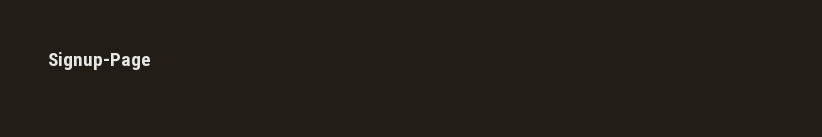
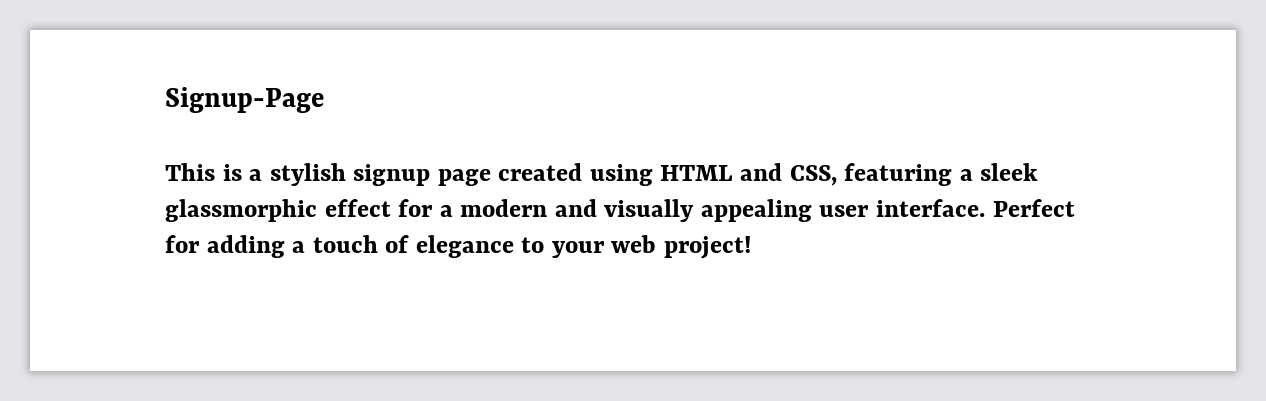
(151, 61) none -> [165,163,1039,186] [165,199,1075,222] [165,235,752,259] // This is a stylish signup page created using HTML and CSS, featuring a sleek glassmorphic effect for a modern and visually appealing user interface. Perfect for adding a touch of elegance to your web project!

